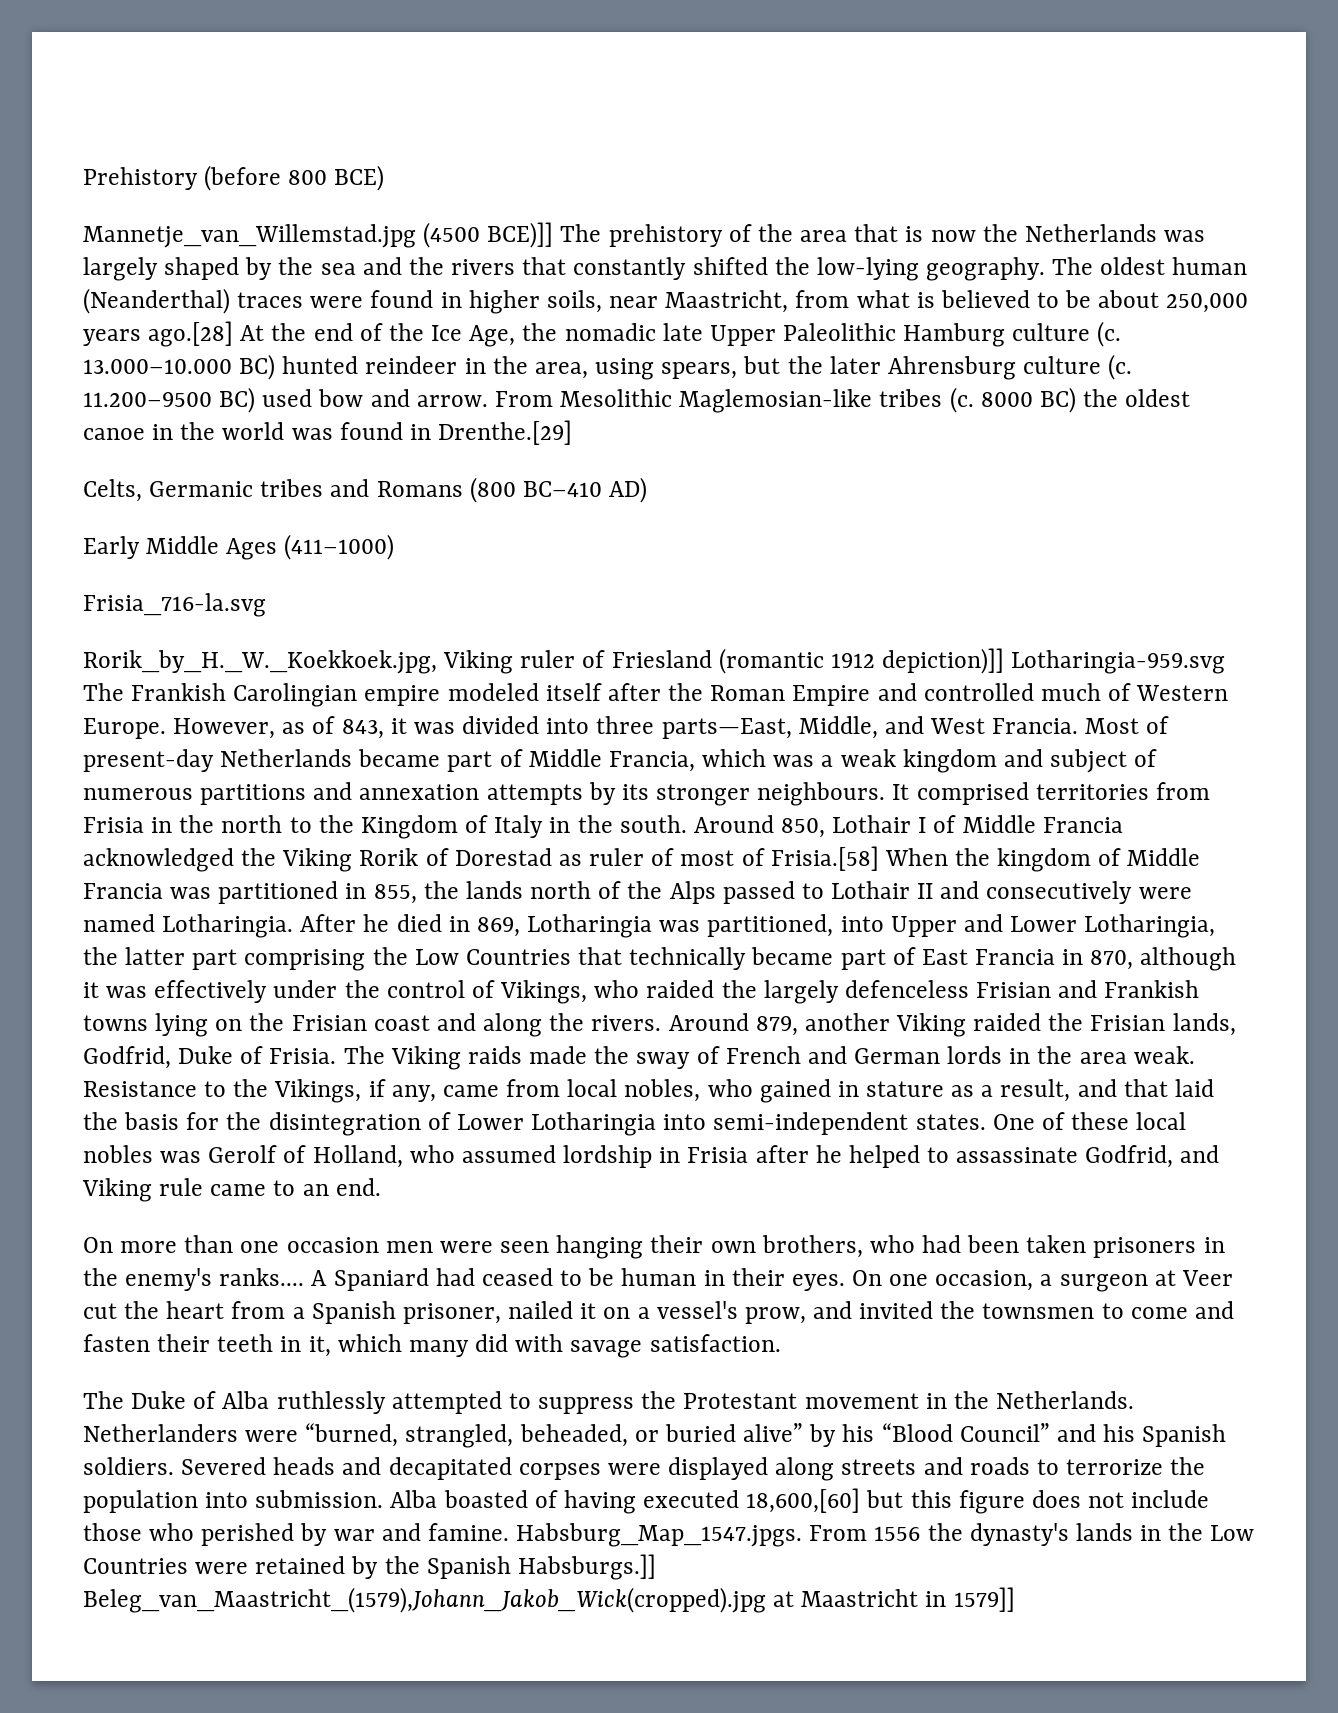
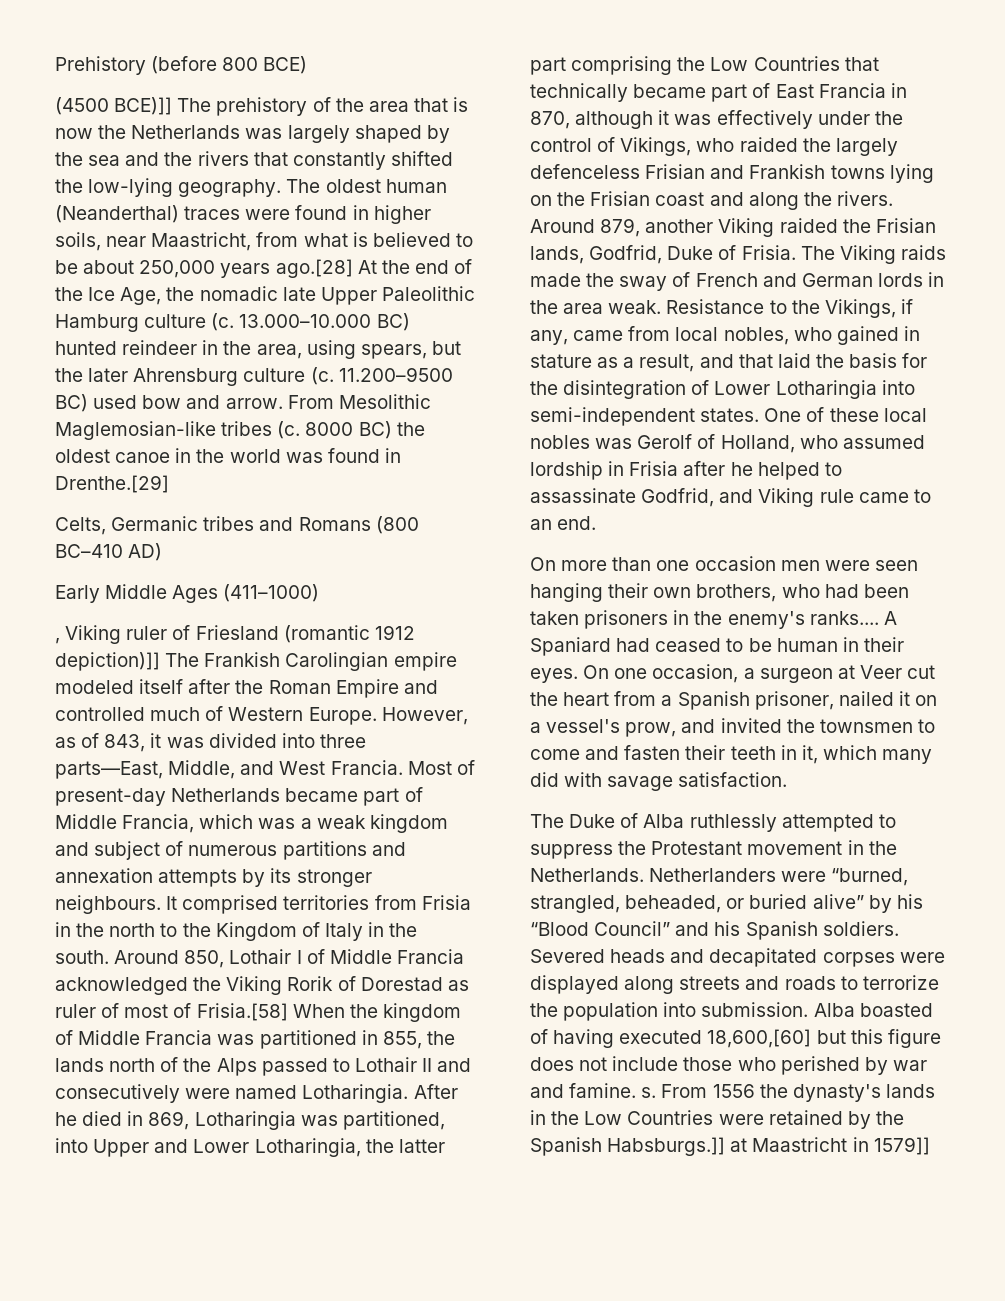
[83,224,416,248] Mannetje_van_Willemstad.jpg -> (308, 65) none
[83,593,266,617] [83,650,437,674] Frisia_716-la.svg // Rorik_by_H._W._Koekkoek.jpg, -> [55,638,60,644] ,
[1011,650,1226,674] Lotharingia-959.svg -> (160, 661) none
[516,1523,803,1547] Habsburg_Map_1547.jpgs. -> [641,1087,657,1098] s.
[83,1587,766,1613] Beleg_van_Maastricht_(1579),Johann_Jakob_Wick(cropped).jpg -> (726, 1146) none

